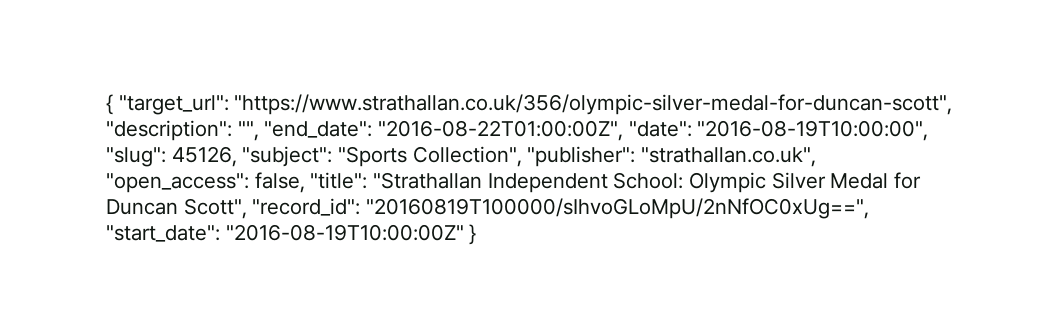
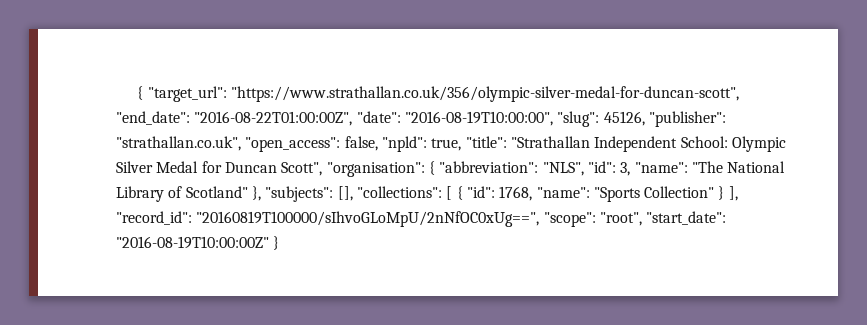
[106,120,259,141] "description": "", -> (740, 94) none
[242,146,522,167] "subject": "Sports Collection", -> (645, 118) none
(305, 182) none -> [381,136,462,152] "npld": true,
[252,198,870,219] "record_id": "20160819T100000/sIhvoGLoMpU/2nNfOC0xUg==", -> [326,161,786,177] [116,186,738,202] [116,211,642,227] "organisation": { "abbreviation": "NLS", "id": 3, "name": "The National Library of Scotland" }, "subjects": [], "collections": [ { "id": 1768, "name": "Sports Collection" } ], "record_id": "20160819T100000/sIhvoGLoMpU/2nNfOC0xUg==", "scope": "root",

